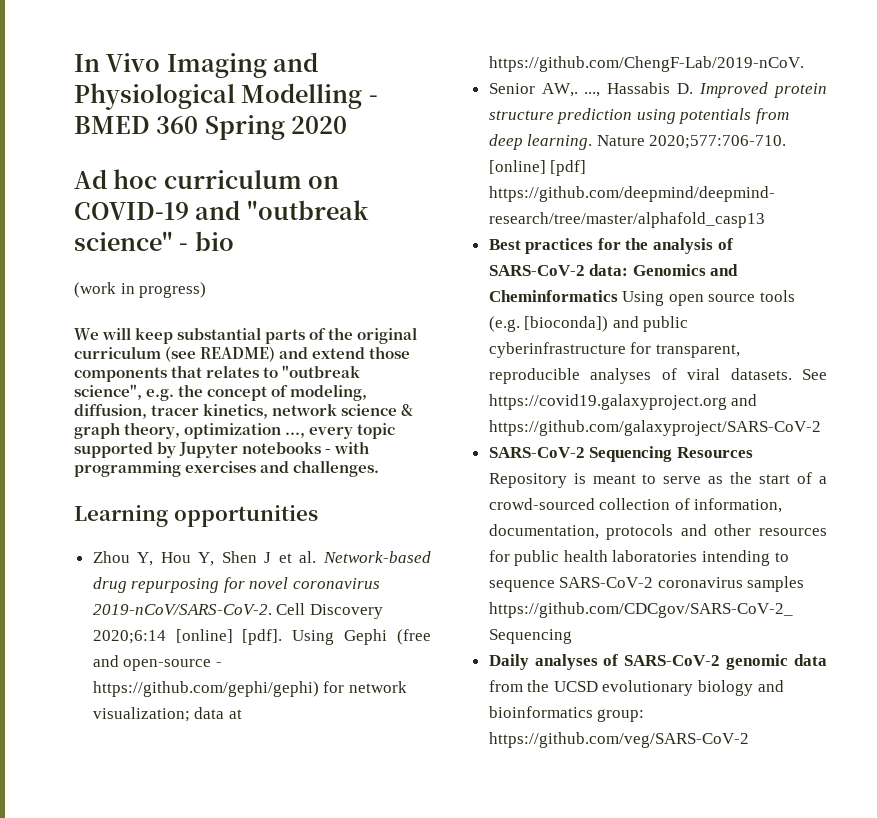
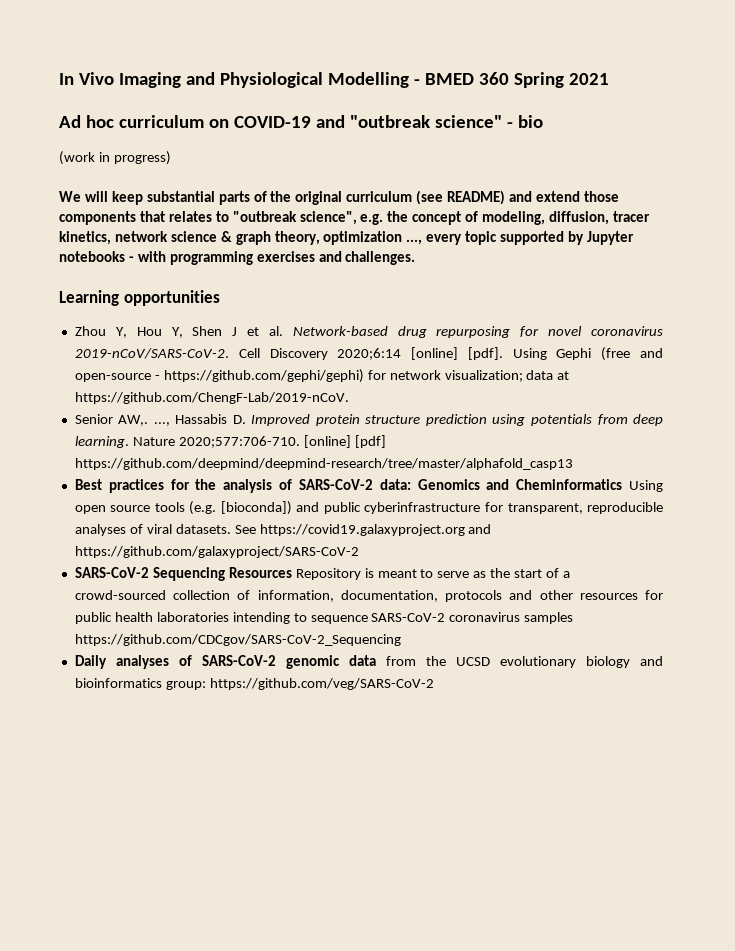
[291,116,348,134] 2020 -> [568,73,609,85] 2021

